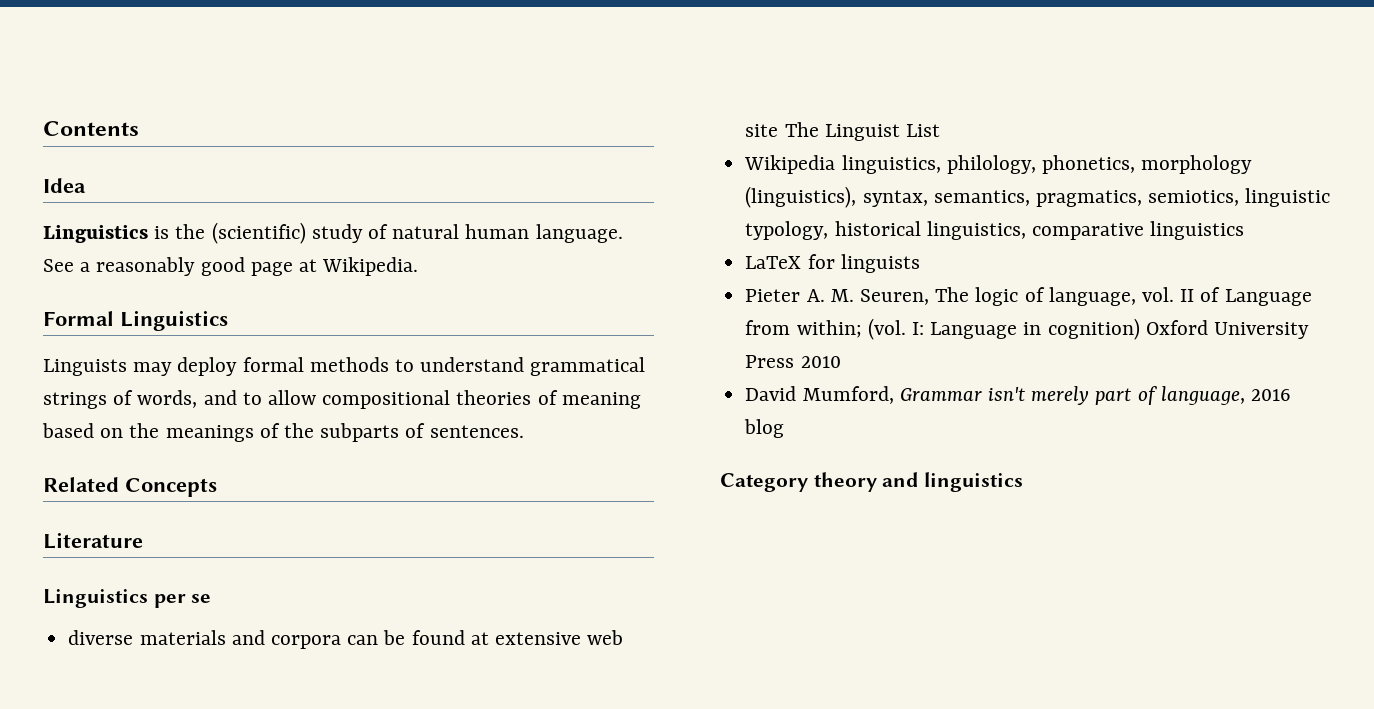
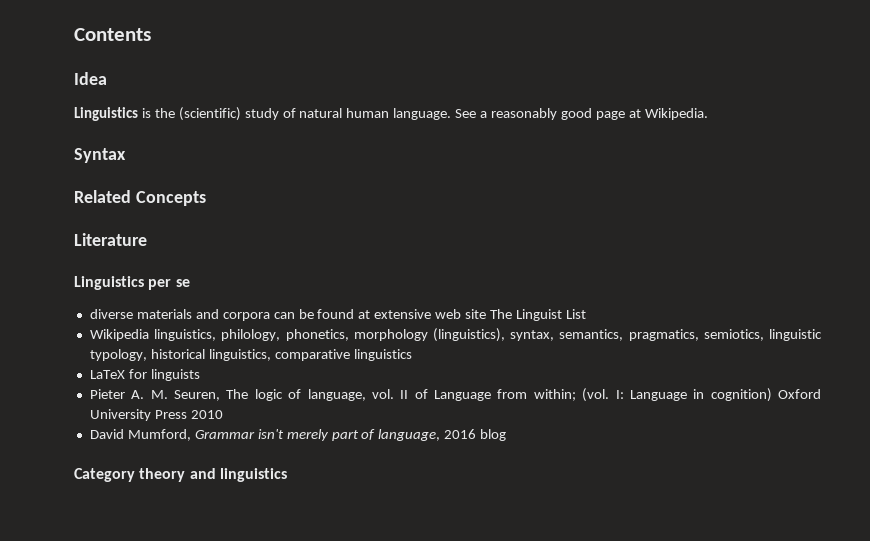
[43,310,228,331] [43,357,646,376] [43,390,641,409] [42,423,524,442] Formal Linguistics // Linguists may deploy formal methods to understand grammatical strings of words, and to allow compositional theories of meaning based on the meanings of the subparts of sentences. -> [74,148,126,163] Syntax

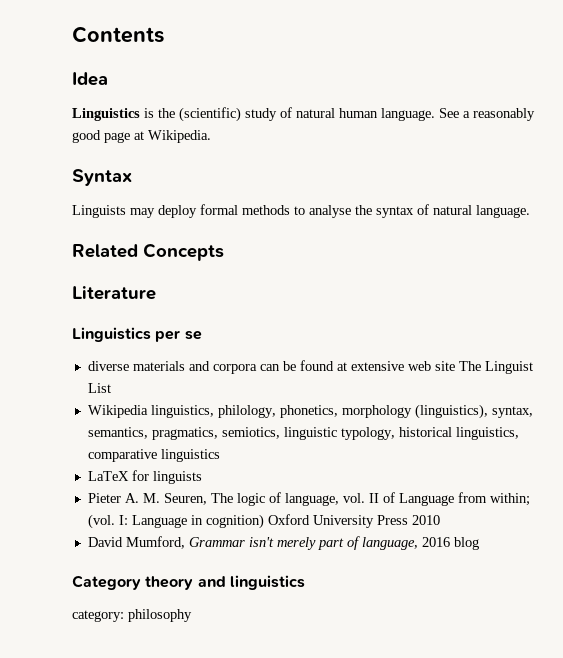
(126, 155) none -> [72,204,530,218] // Linguists may deploy formal methods to analyse the syntax of natural language.
(287, 475) none -> [72,609,192,622] // category: philosophy

